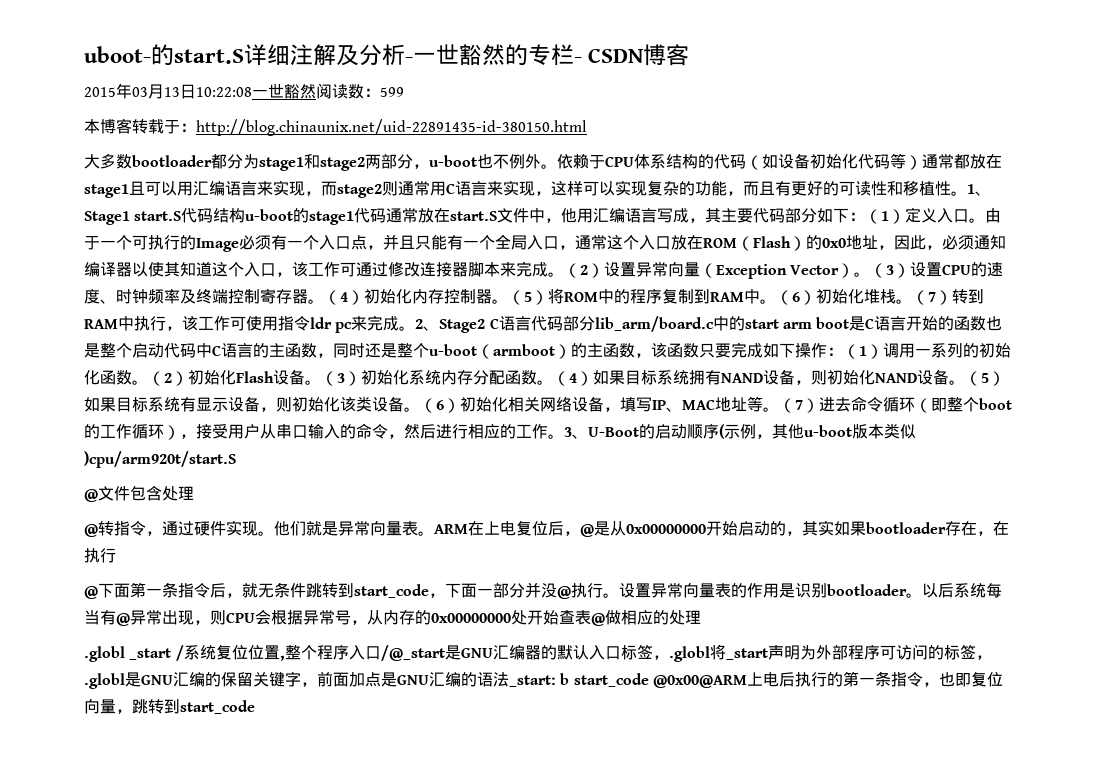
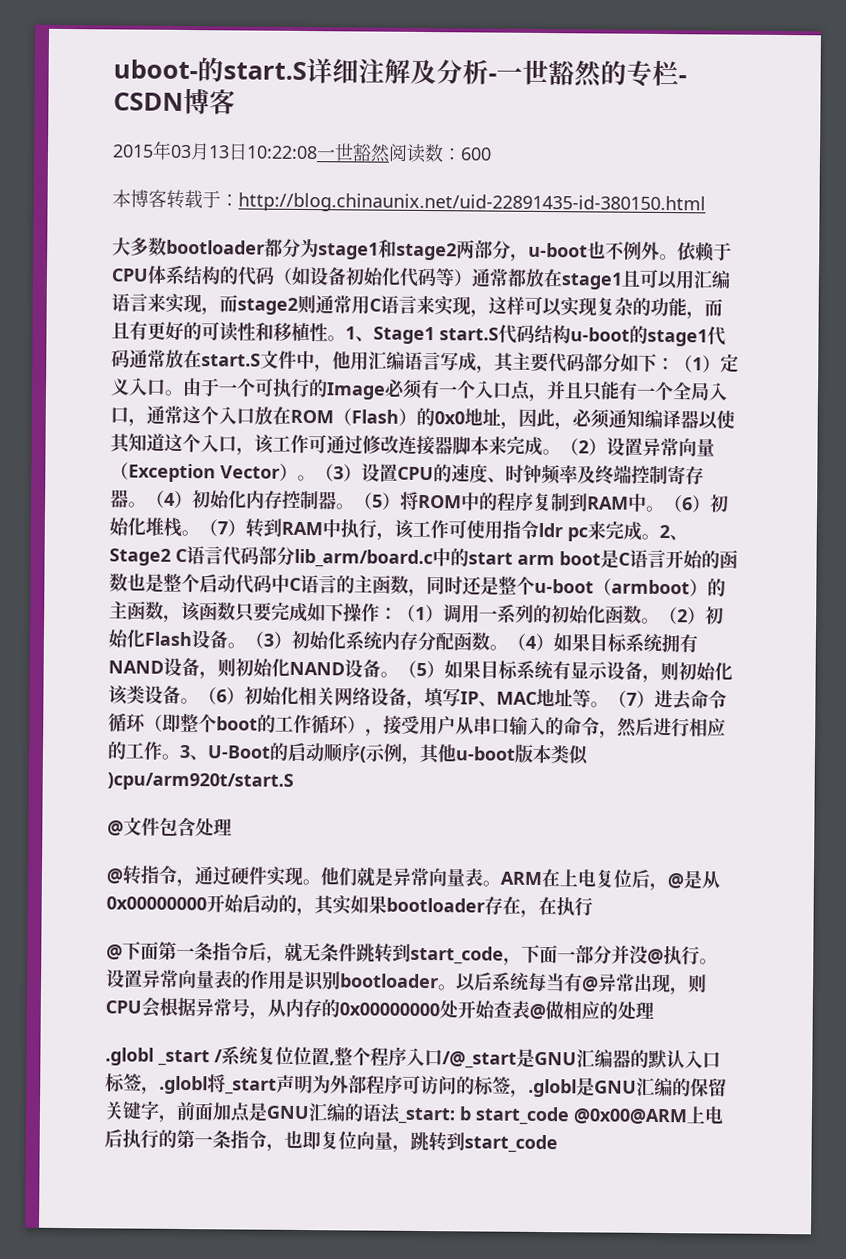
[380,87,404,97] 599 -> [460,147,492,161] 600

